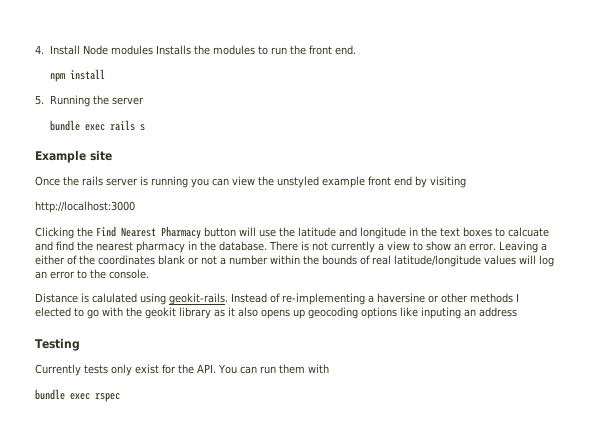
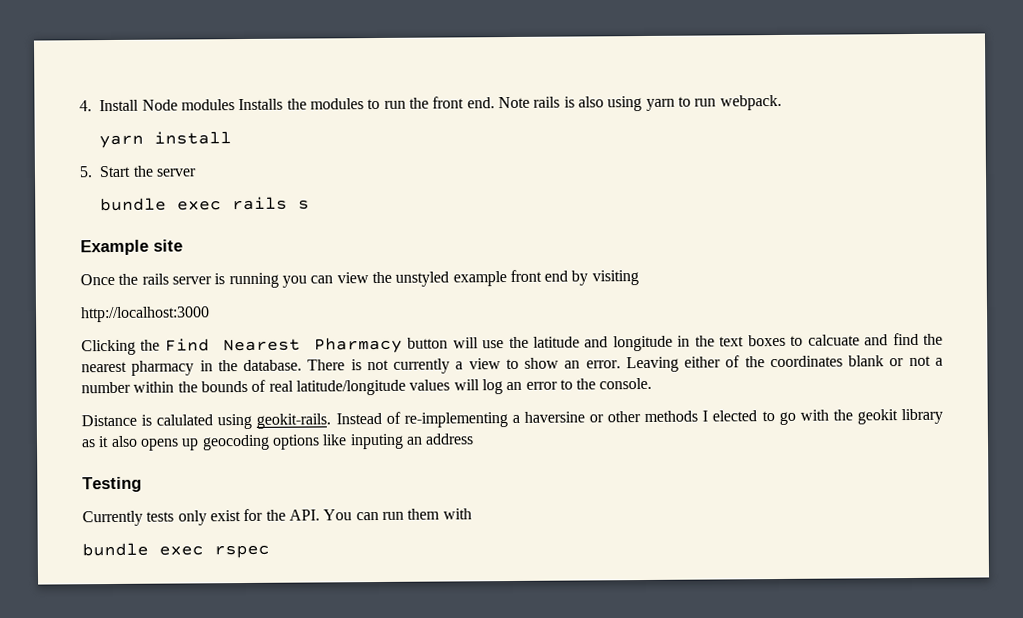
[49,73,65,82] // npm -> [497,94,782,112] [99,134,145,149] Note rails is also using yarn to run webpack. // yarn
[49,95,90,107] Running -> [99,165,131,178] Start
[541,243,547,251] a -> (679, 364) none

